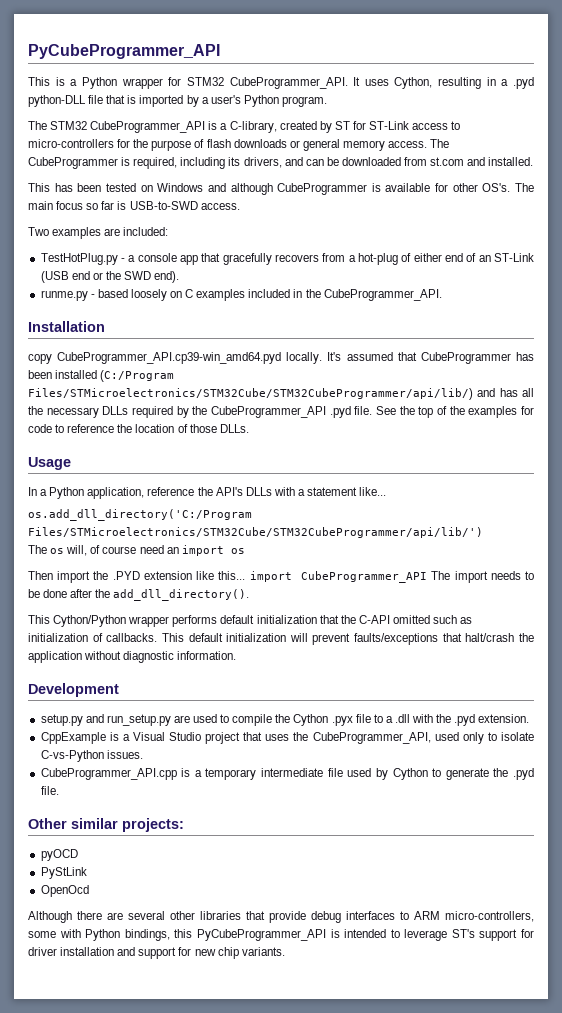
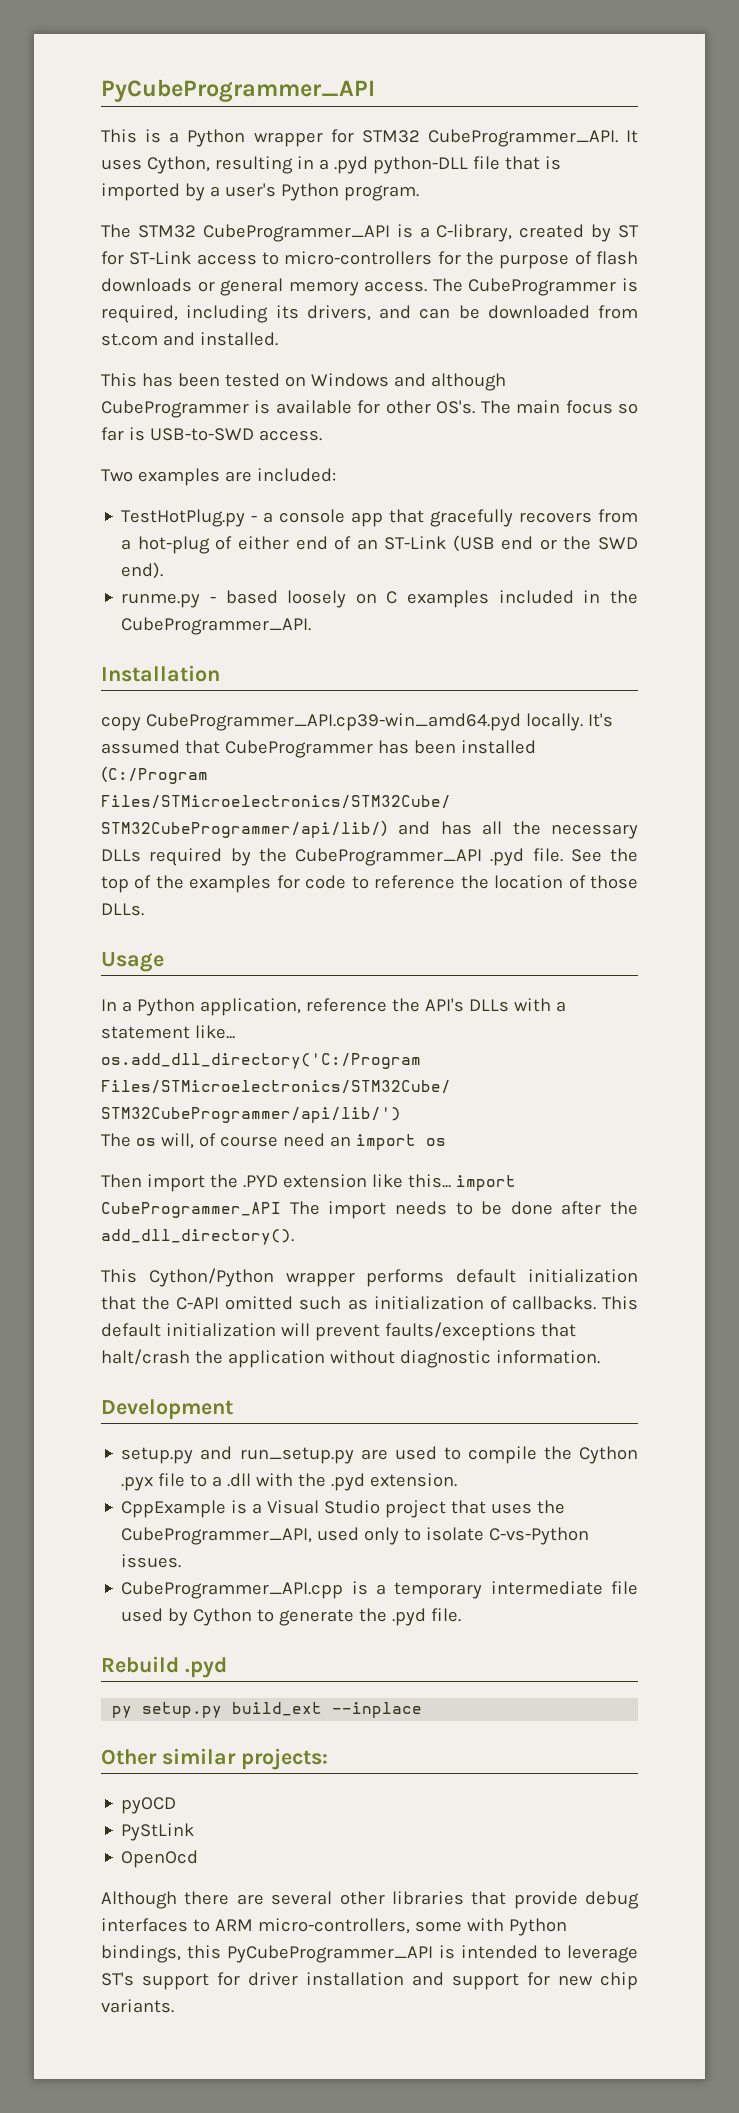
(59, 790) none -> [101,1656,227,1678] [112,1702,423,1718] // Rebuild .pyd // py setup.py build_ext --inplace

